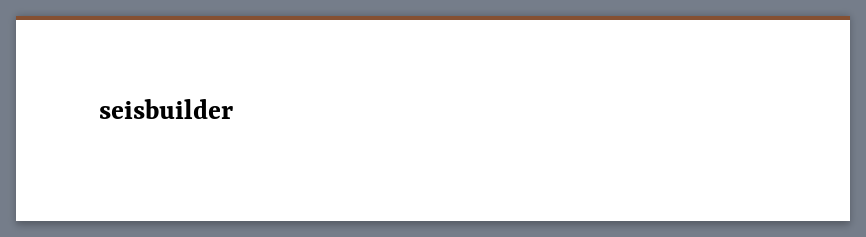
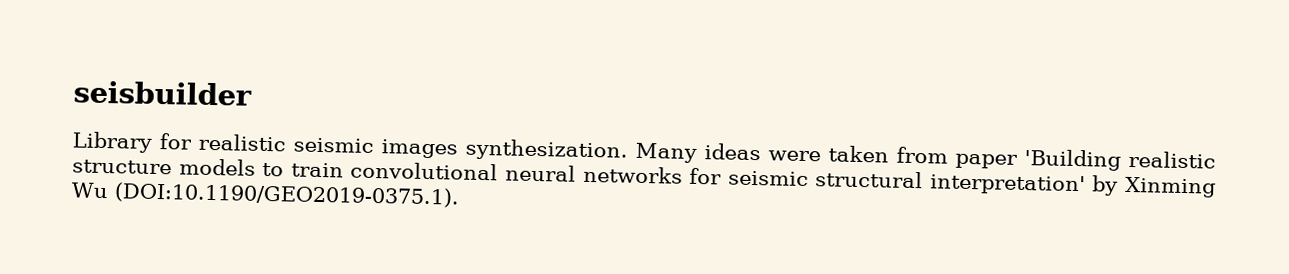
(233, 109) none -> [72,131,1216,171] [72,158,1217,198] [71,182,460,208] // Library for realistic seismic images synthesization. Many ideas were taken from paper 'Building realistic structure models to train convolutional neural networks for seismic structural interpretation' by Xinming Wu (DOI:10.1190/GEO2019-0375.1).

